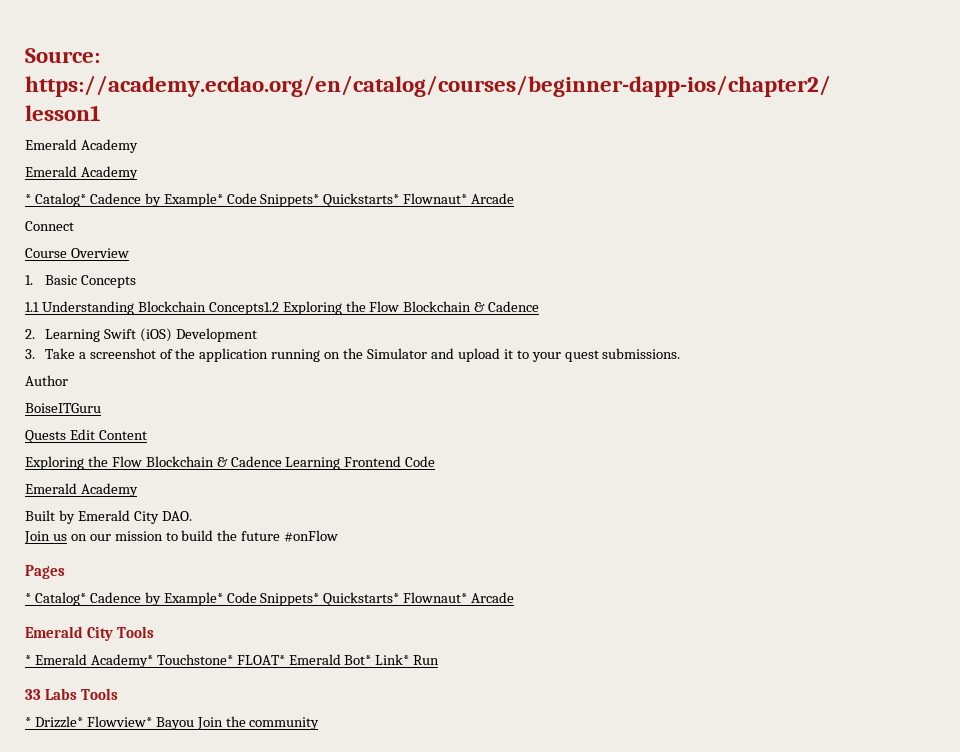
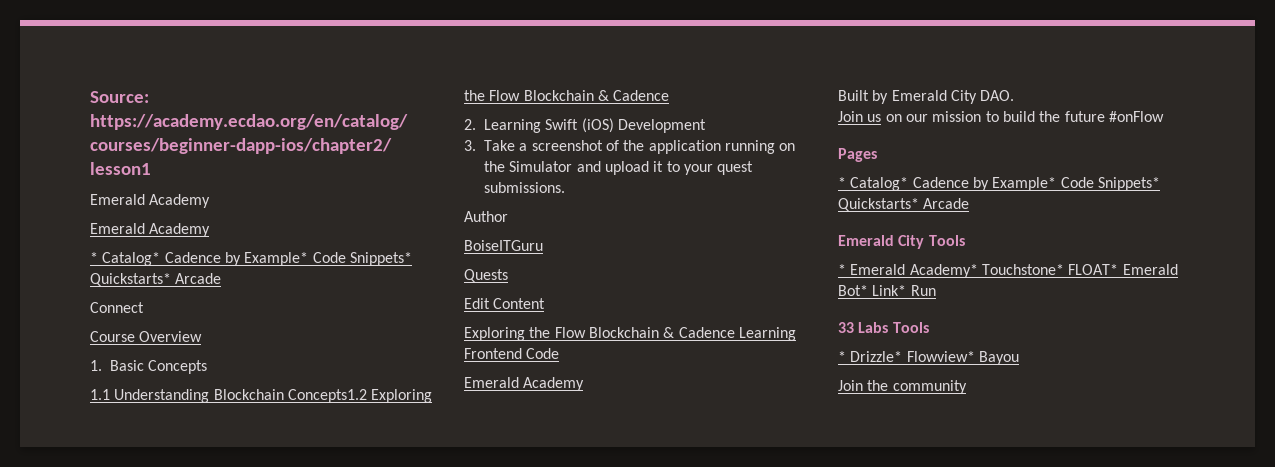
[403,193,468,204] Flownaut* -> (171, 279) none
(66, 436) none -> (508, 275) //
[403,592,468,603] Flownaut* -> (919, 204) none
(194, 723) none -> (1019, 358) //

